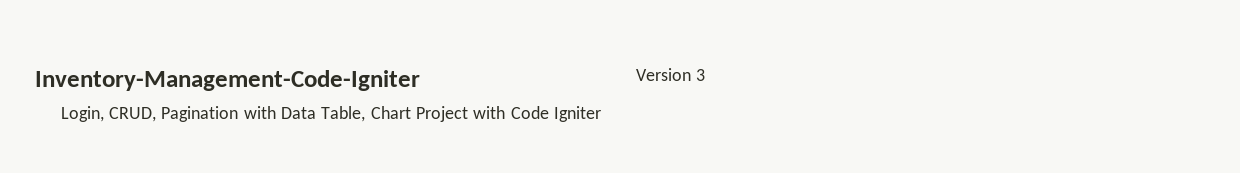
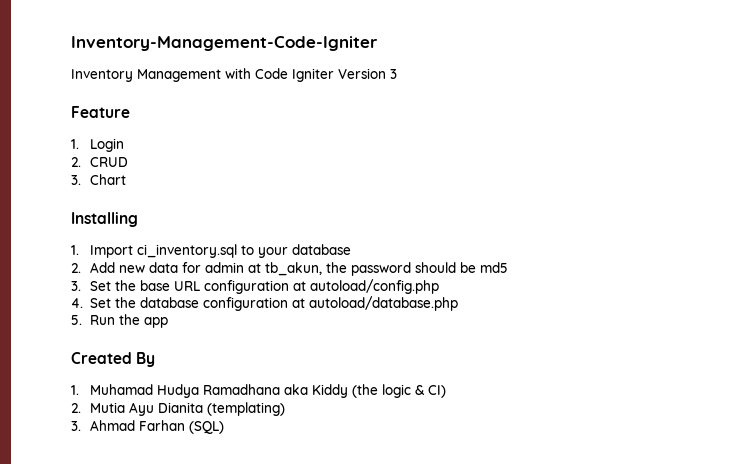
[60,106,468,122] Login, CRUD, Pagination with Data Table, Chart Project -> [71,69,221,82] Inventory Management
(705, 75) none -> [71,106,130,118] [71,138,125,152] [71,157,129,167] [71,174,127,185] [71,212,138,227] [71,244,352,258] [71,262,509,276] [71,279,440,294] [71,296,459,311] [71,314,169,328] [71,352,156,367] [71,384,447,398] [71,402,286,416] [71,420,225,434] // Feature // 1. Login // 2. CRUD // 3. Chart // Installing // 1. Import ci_inventory.sql to your database // 2. Add new data for admin at tb_akun, the password should be md5 // 3. Set the base URL configuration at autoload/config.php // 4. Set the database configuration at autoload/database.php // 5. Run the app // Created By // 1. Muhamad Hudya Ramadhana aka Kiddy (the logic & CI) // 2. Mutia Ayu Dianita (templating) // 3. Ahmad Farhan (SQL)

